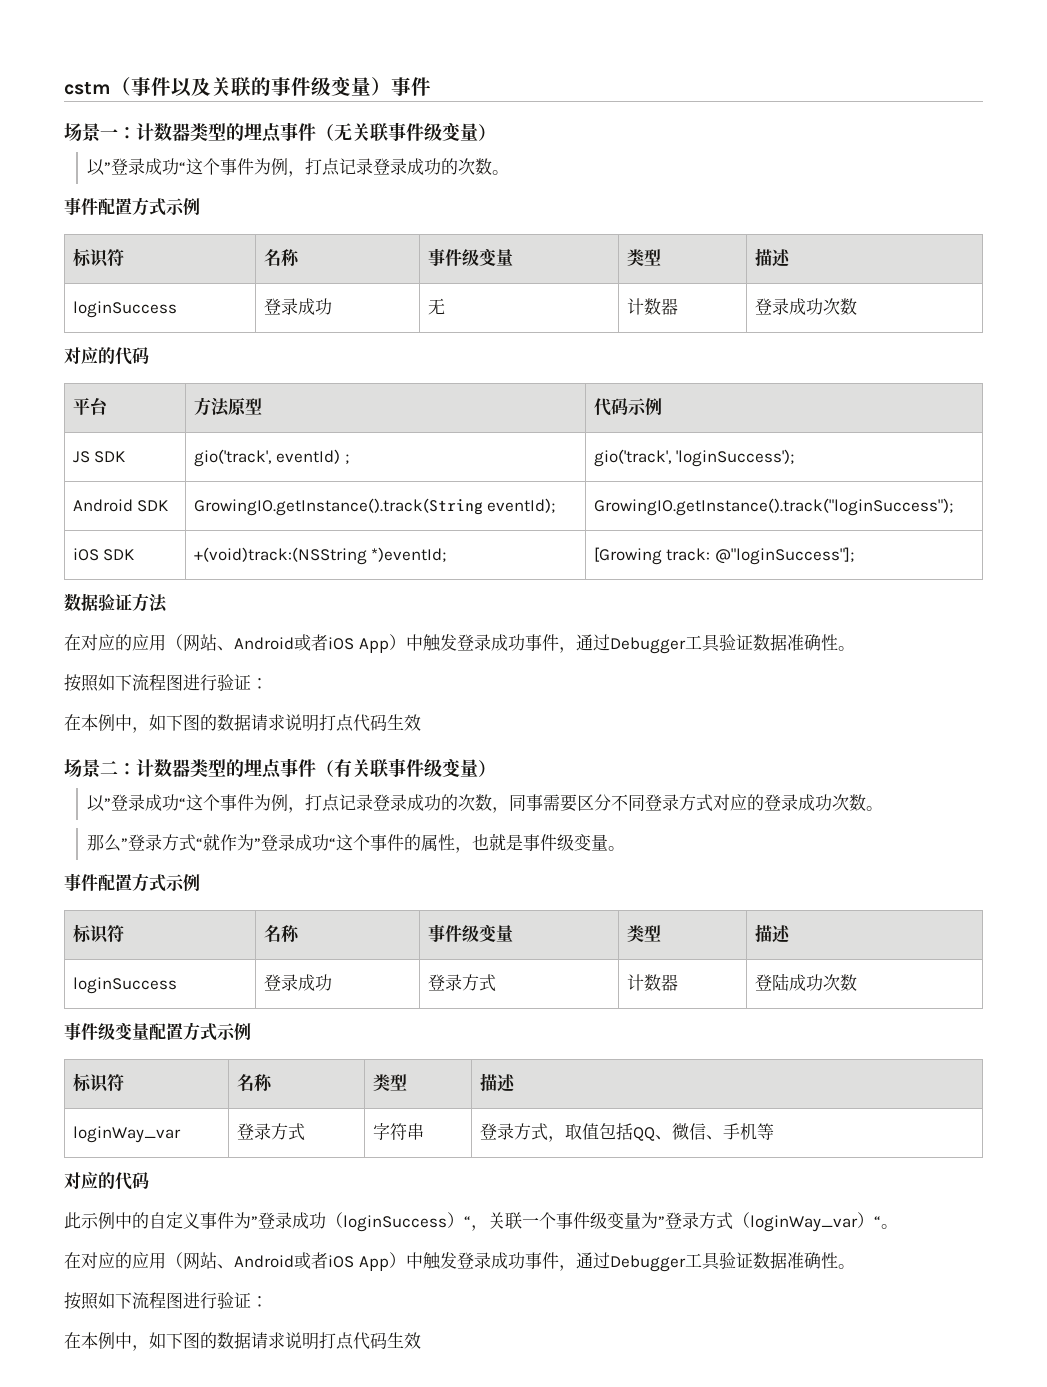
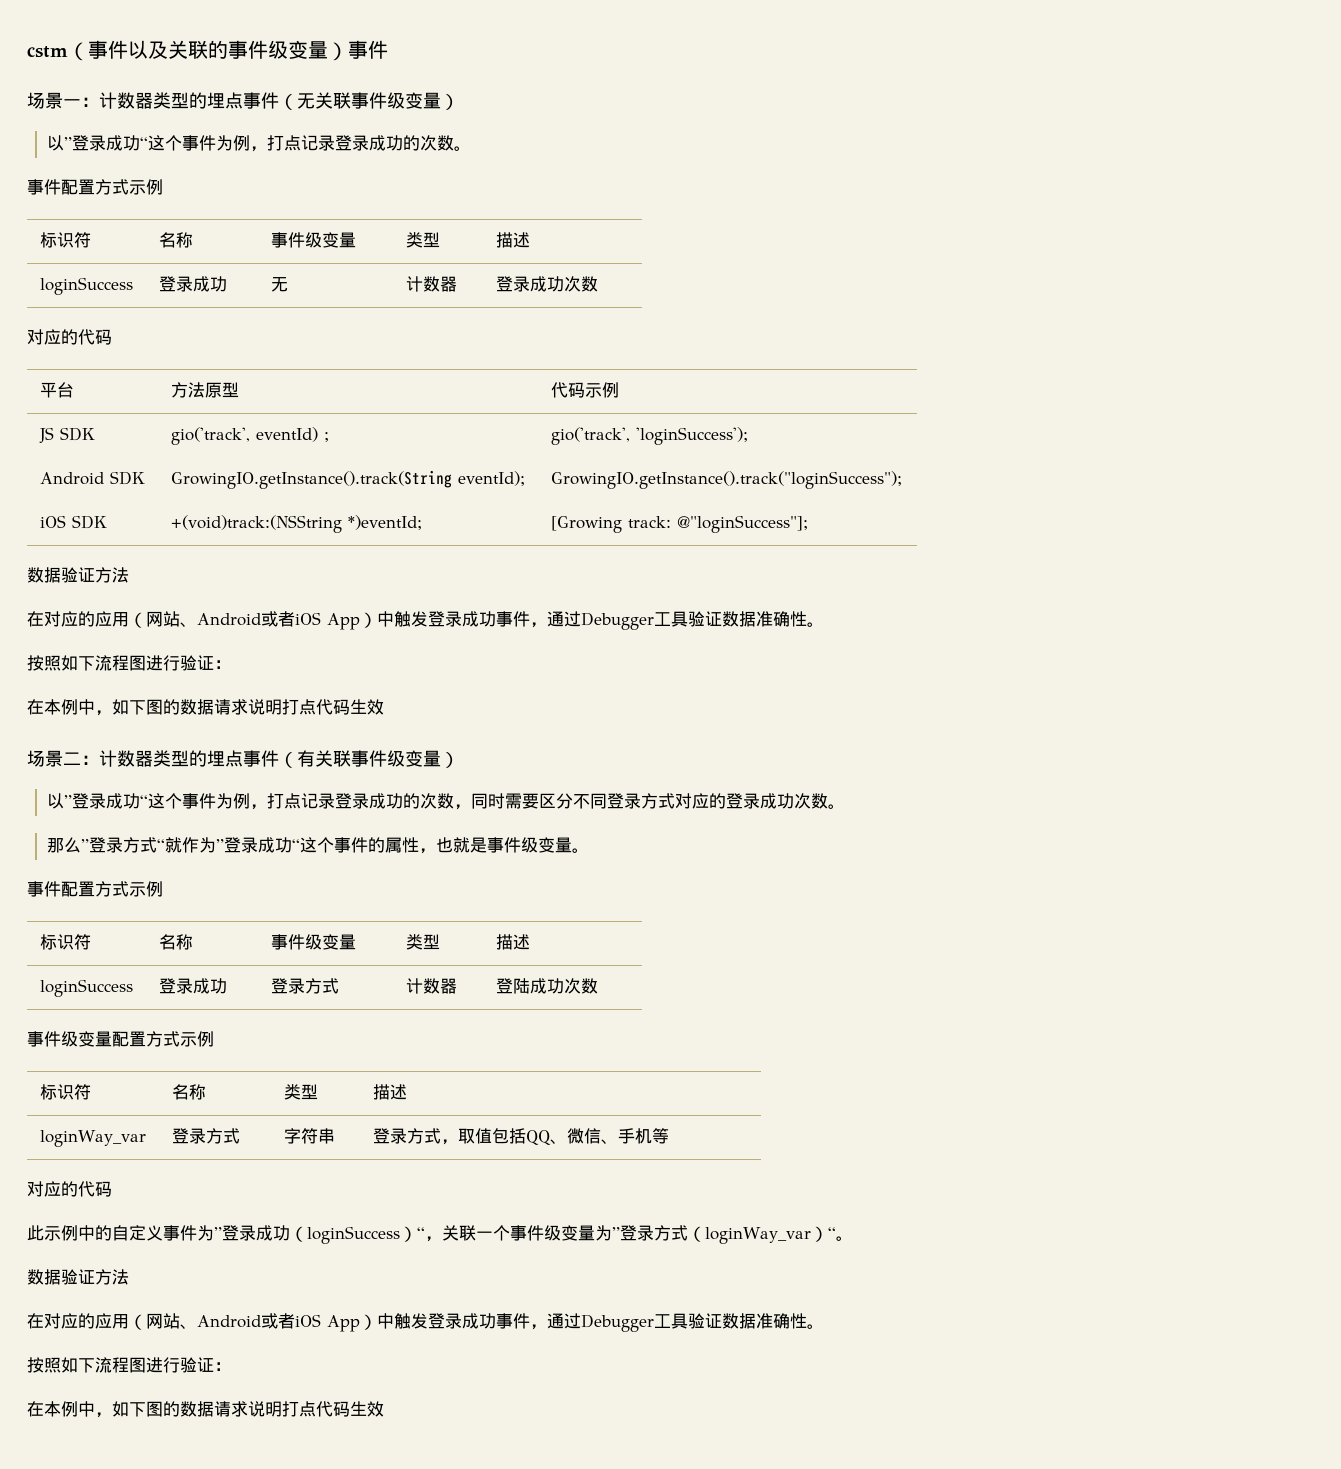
[526,794,544,811] 事 -> [487,793,505,809] 时
(898, 1226) none -> [27,1269,129,1285] // 数据验证方法

